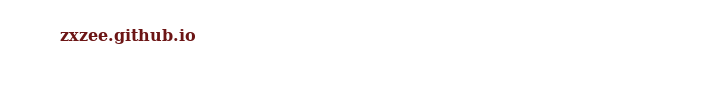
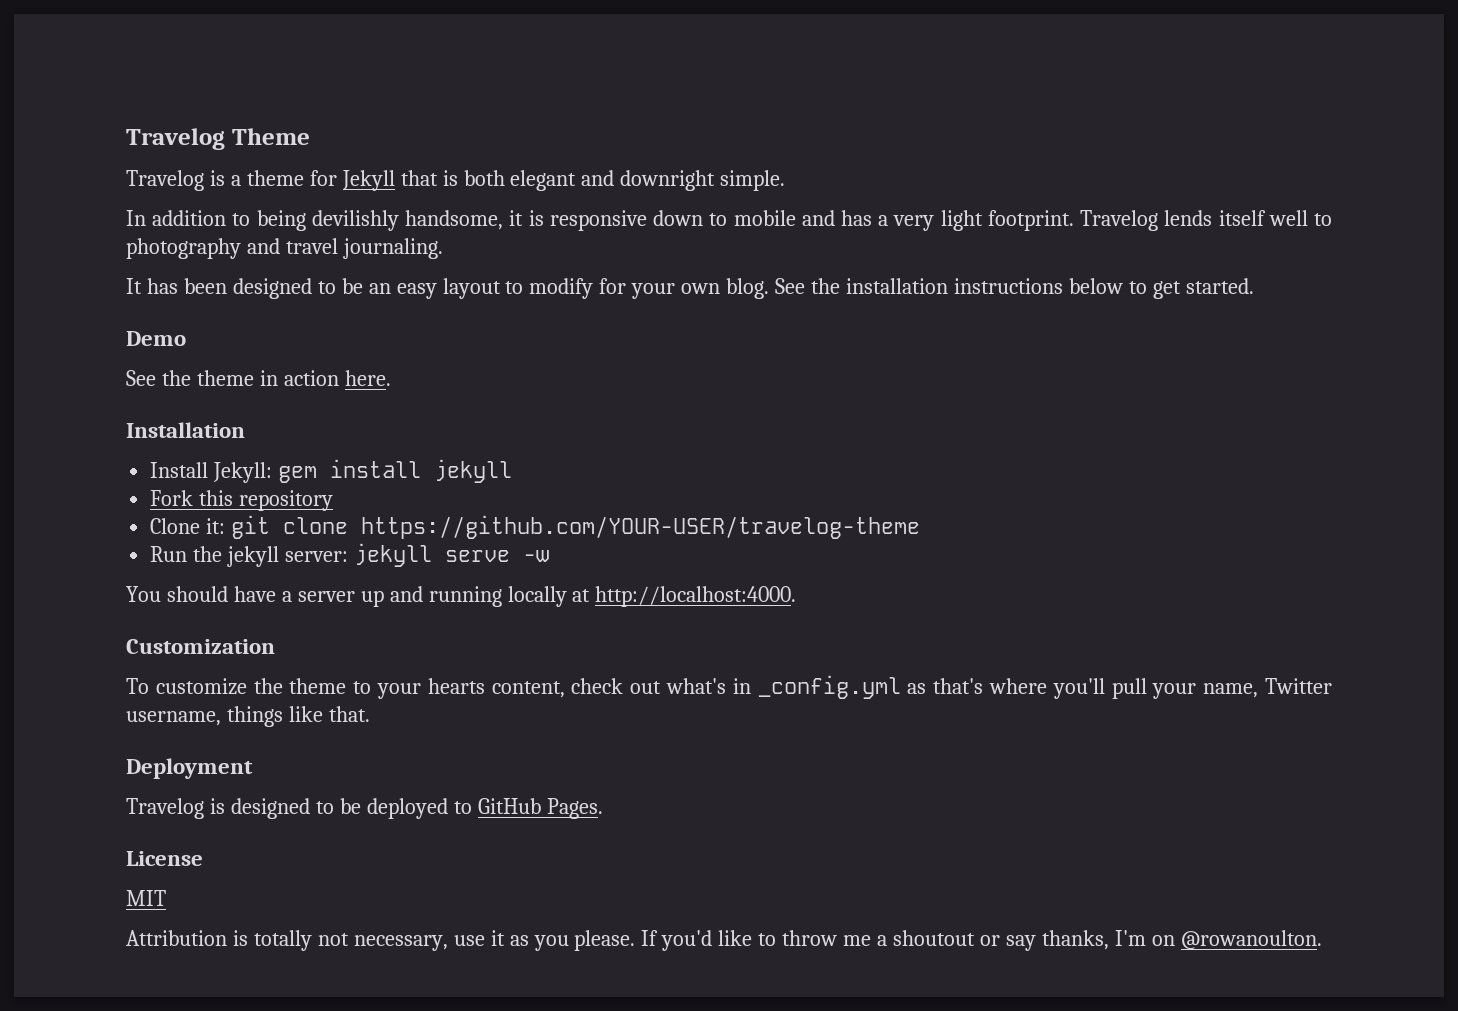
[60,29,196,44] zxzee.github.io -> [126,128,310,150] [126,170,786,191] [126,210,1333,231] [126,238,443,259] [126,278,1254,299] [126,331,186,346] [126,370,391,386] [126,422,245,438] [150,459,513,483] [150,490,334,511] [150,515,921,539] [150,543,549,567] [126,586,797,607] [126,639,275,654] [126,675,1332,699] [126,706,370,727] [126,758,253,779] [126,798,603,819] [126,851,203,866] [126,890,166,906] [126,930,1322,951] Travelog Theme // Travelog is a theme for Jekyll that is both elegant and downright simple. // In addition to being devilishly handsome, it is responsive down to mobile and has a very light footprint. Travelog lends itself well to photography and travel journaling. // It has been designed to be an easy layout to modify for your own blog. See the installation instructions below to get started. // Demo // See the theme in action here. // Installation // Install Jekyll: gem install jekyll // Fork this repository // Clone it: git clone https://github.com/YOUR-USER/travelog-theme // Run the jekyll server: jekyll serve -w // You should have a server up and running locally at http://localhost:4000. // Customization // To customize the theme to your hearts content, check out what's in _config.yml as that's where you'll pull your name, Twitter username, things like that. // Deployment // Travelog is designed to be deployed to GitHub Pages. // License // MIT // Attribution is totally not necessary, use it as you please. If you'd like to throw me a shoutout or say thanks, I'm on @rowanoulton.

